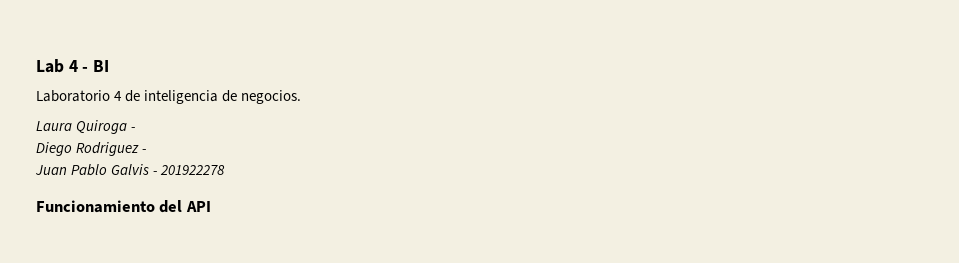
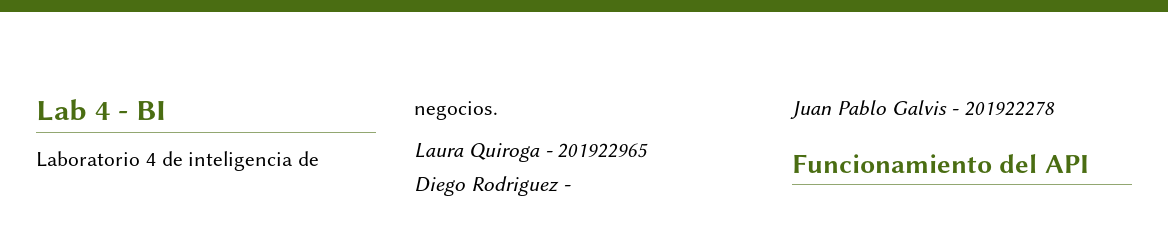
(136, 129) none -> [557,143,649,158] 201922965

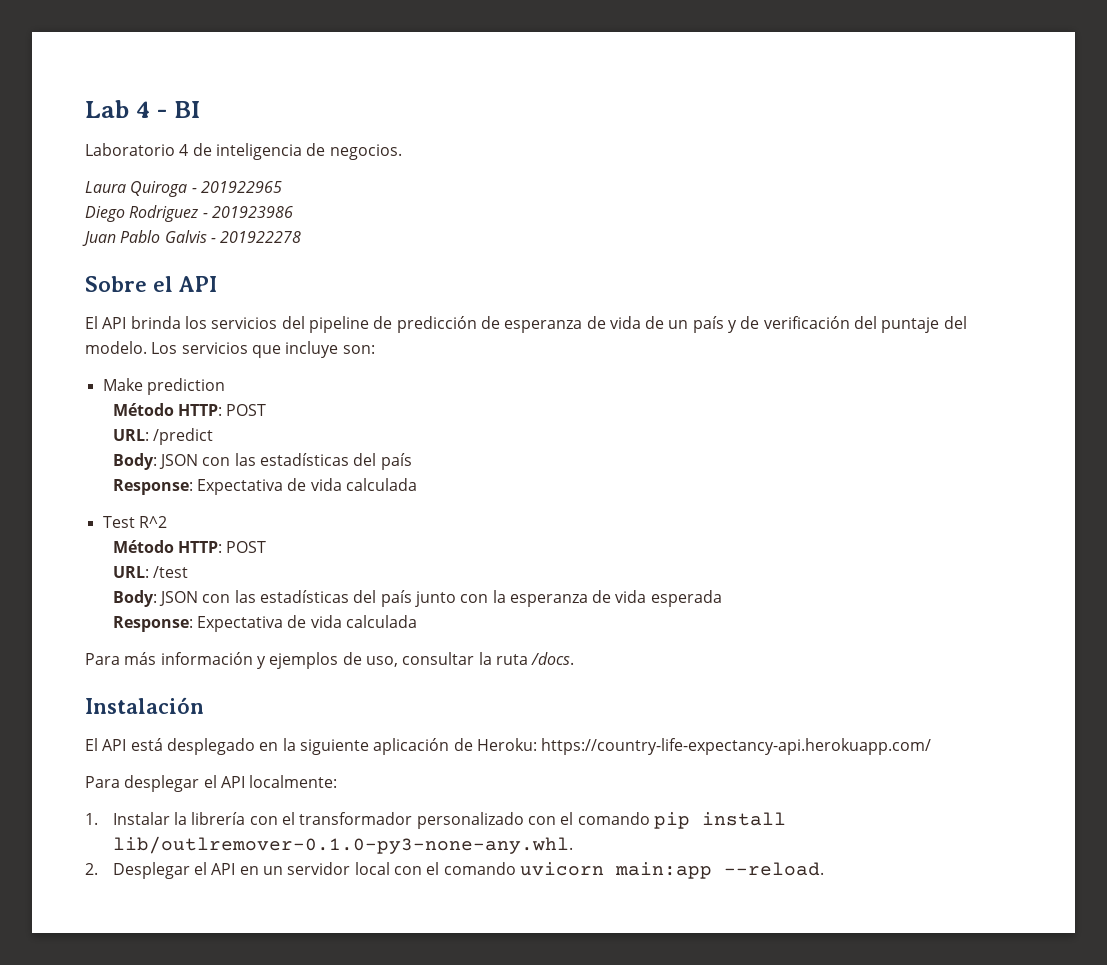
(571, 188) none -> [211,206,293,218] 201923986
[792,154,1089,173] Funcionamiento del API -> [85,276,217,292] [85,316,967,333] [85,341,375,358] [102,378,225,395] [112,403,267,416] [112,428,213,445] [112,453,412,470] [112,478,417,495] [102,516,167,528] [112,540,267,553] [112,566,188,578] [112,590,722,607] [112,615,417,632] [85,652,575,669] [85,697,204,714] [85,738,932,755] [85,775,338,792] [85,812,786,829] [112,836,573,854] [85,862,824,879] Sobre el API // El API brinda los servicios del pipeline de predicción de esperanza de vida de un país y de verificación del puntaje del modelo. Los servicios que incluye son: // Make prediction // Método HTTP: POST // URL: /predict // Body: JSON con las estadísticas del país // Response: Expectativa de vida calculada // Test R^2 // Método HTTP: POST // URL: /test // Body: JSON con las estadísticas del país junto con la esperanza de vida esperada // Response: Expectativa de vida calculada // Para más información y ejemplos de uso, consultar la ruta /docs. // Instalación // El API está desplegado en la siguiente aplicación de Heroku: https://country-life-expectancy-api.herokuapp.com/ // Para desplegar el API localmente: // 1. Instalar la librería con el transformador personalizado con el comando pip install lib/outlremover-0.1.0-py3-none-any.whl. // 2. Desplegar el API en un servidor local con el comando uvicorn main:app --reload.

